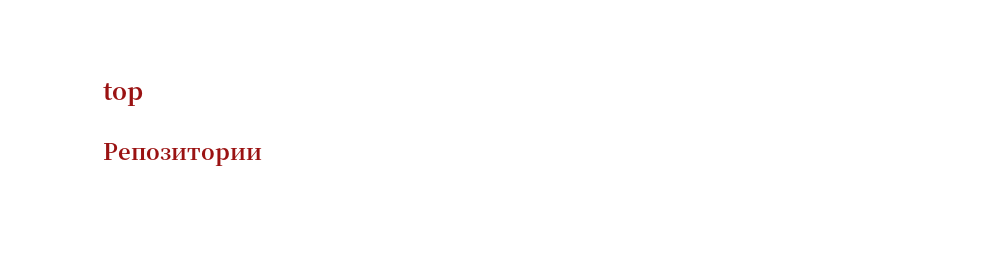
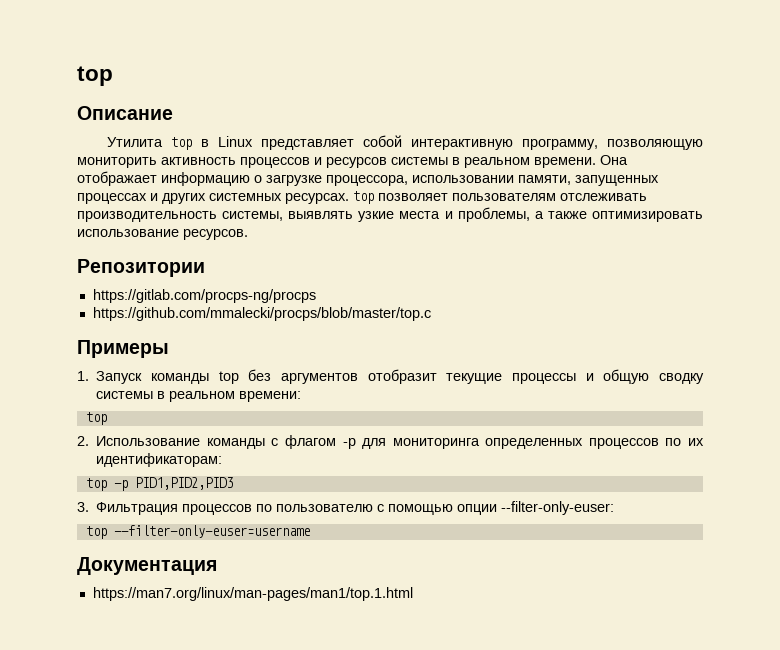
[103,83,143,106] [103,143,262,166] top // Репозитории -> [77,66,113,86] [77,106,173,120] [106,135,704,150] [77,155,628,168] [77,171,659,186] [77,191,647,204] [77,207,703,222] [77,229,248,240] [77,259,205,277] [92,289,316,303] [92,307,431,321] [77,340,169,358] [77,369,704,384] [96,391,302,402] [85,412,107,425] [77,435,704,449] [96,453,223,467] [85,477,233,491] [77,501,615,515] [85,525,310,539] [77,557,217,575] [92,587,413,601] top // Описание // Утилита top в Linux представляет собой интерактивную программу, позволяющую мониторить активность процессов и ресурсов системы в реальном времени. Она отображает информацию о загрузке процессора, использовании памяти, запущенных процессах и других системных ресурсах. top позволяет пользователям отслеживать производительность системы, выявлять узкие места и проблемы, а также оптимизировать использование ресурсов. // Репозитории // https://gitlab.com/procps-ng/procps // https://github.com/mmalecki/procps/blob/master/top.c // Примеры // 1. Запуск команды top без аргументов отобразит текущие процессы и общую сводку системы в реальном времени: // top // 2. Использование команды с флагом -p для мониторинга определенных процессов по их идентификаторам: // top -p PID1,PID2,PID3 // 3. Фильтрация процессов по пользователю с помощью опции --filter-only-euser: // top --filter-only-euser=username // Документация // https://man7.org/linux/man-pages/man1/top.1.html

